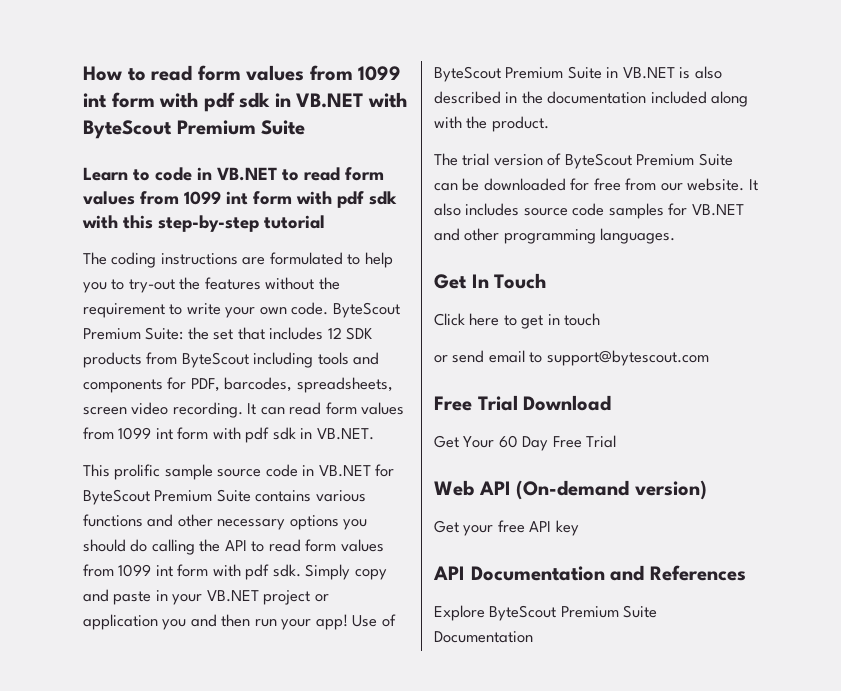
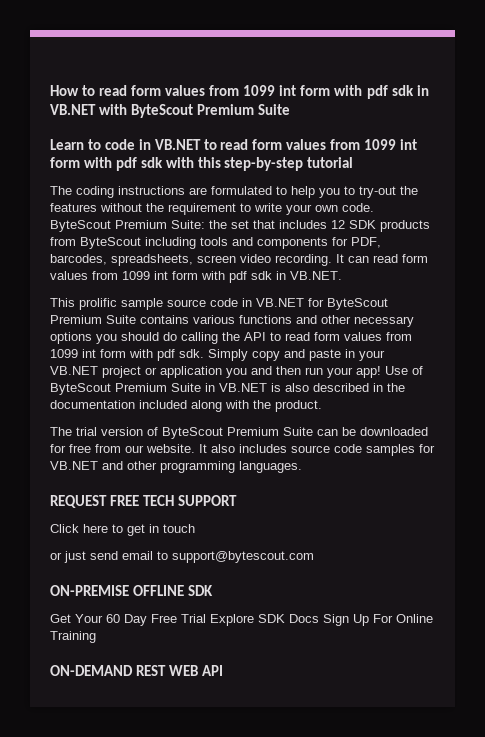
[434,273,547,289] Get In Touch -> [50,495,238,508] REQUEST FREE TECH SUPPORT
(448, 359) none -> [64,551,86,563] just
[434,395,612,411] Free Trial Download -> [50,585,214,596] ON-PREMISE OFFLINE SDK
[434,480,707,500] [434,520,579,536] [433,565,746,581] [434,605,658,621] [434,631,533,643] // Web API (On-demand version) // Get your free API key // API Documentation and References // Explore ByteScout Premium Suite Documentation -> [210,614,433,626] [50,631,96,643] [50,665,224,676] Explore SDK Docs Sign Up For Online Training // ON-DEMAND REST WEB API

